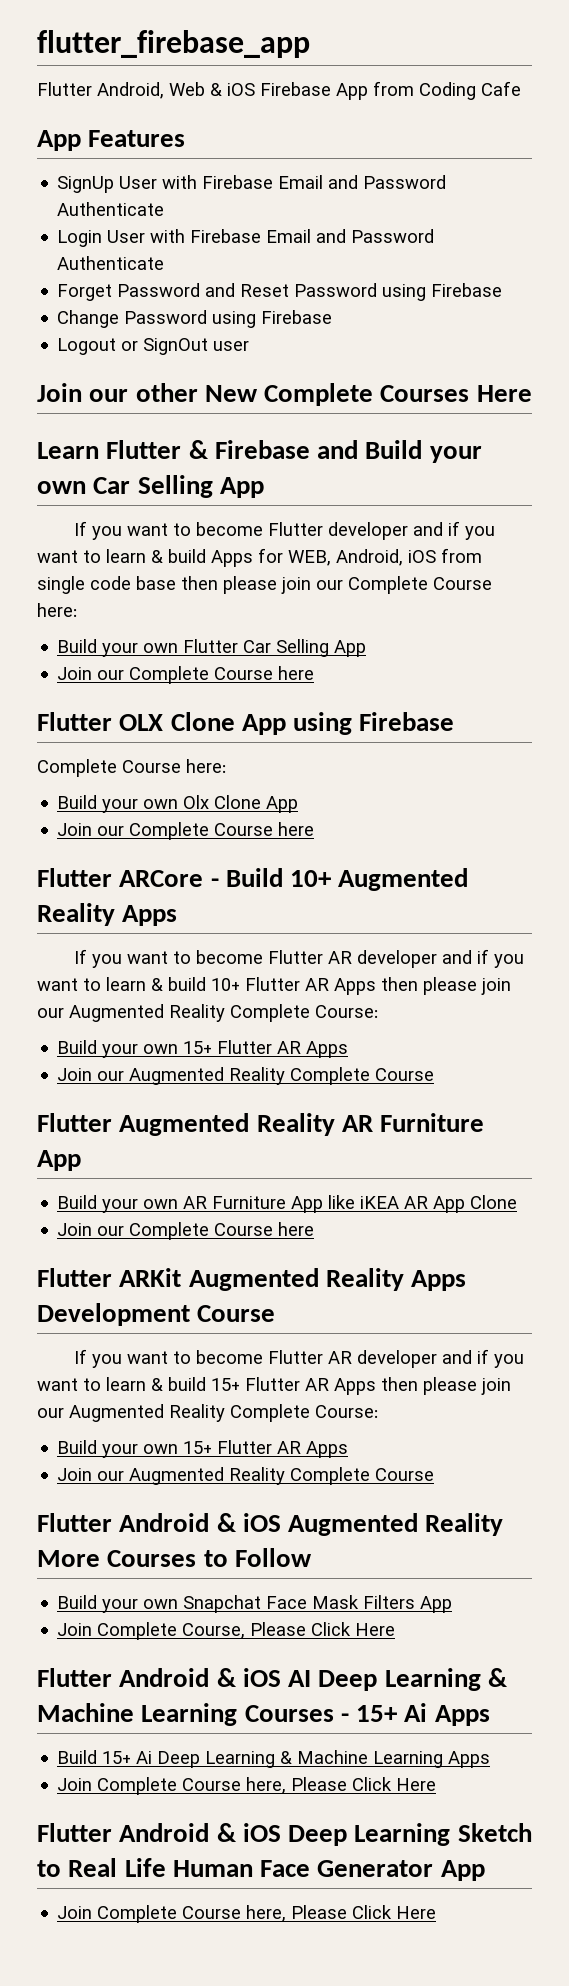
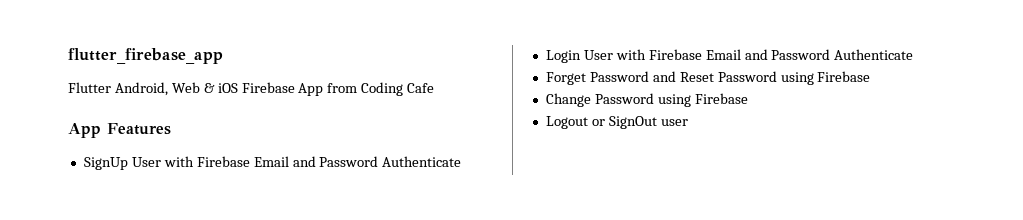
[37,383,532,406] [37,440,482,463] [37,475,264,498] [74,521,496,540] [37,548,482,567] [37,576,492,594] [37,603,77,617] [57,639,367,657] [57,666,315,684] [37,712,455,735] [37,759,226,777] [57,795,299,813] [57,822,315,840] [37,868,469,891] [37,903,178,926] [74,949,525,968] [37,977,511,995] [37,1004,378,1022] [57,1040,349,1058] [57,1067,435,1085] [37,1113,485,1136] [37,1150,81,1171] [57,1195,518,1213] [57,1222,315,1240] [37,1268,467,1291] [37,1303,276,1326] [74,1349,525,1368] [37,1377,511,1395] [37,1404,378,1422] [57,1440,349,1458] [57,1467,435,1485] [37,1513,504,1536] [37,1548,312,1567] [57,1595,453,1613] [57,1622,396,1640] [37,1668,509,1691] [37,1703,490,1726] [57,1750,491,1768] [57,1777,437,1795] [37,1823,532,1846] [37,1858,485,1881] [57,1905,437,1923] // Join our other New Complete Courses Here // Learn Flutter & Firebase and Build your own Car Selling App // If you want to become Flutter developer and if you want to learn & build Apps for WEB, Android, iOS from single code base then please join our Complete Course here: // Build your own Flutter Car Selling App // Join our Complete Course here // Flutter OLX Clone App using Firebase // Complete Course here: // Build your own Olx Clone App // Join our Complete Course here // Flutter ARCore - Build 10+ Augmented Reality Apps // If you want to become Flutter AR developer and if you want to learn & build 10+ Flutter AR Apps then please join our Augmented Reality Complete Course: // Build your own 15+ Flutter AR Apps // Join our Augmented Reality Complete Course // Flutter Augmented Reality AR Furniture App // Build your own AR Furniture App like iKEA AR App Clone // Join our Complete Course here // Flutter ARKit Augmented Reality Apps Development Course // If you want to become Flutter AR developer and if you want to learn & build 15+ Flutter AR Apps then please join our Augmented Reality Complete Course: // Build your own 15+ Flutter AR Apps // Join our Augmented Reality Complete Course // Flutter Android & iOS Augmented Reality More Courses to Follow // Build your own Snapchat Face Mask Filters App // Join Complete Course, Please Click Here // Flutter Android & iOS AI Deep Learning & Machine Learning Courses - 15+ Ai Apps // Build 15+ Ai Deep Learning & Machine Learning Apps // Join Complete Course here, Please Click Here // Flutter Android & iOS Deep Learning Sketch to Real Life Human Face Generator App // Join Complete Course here, Please Click Here -> (688, 122) none

